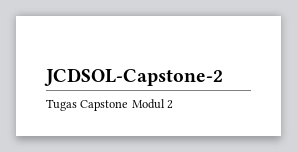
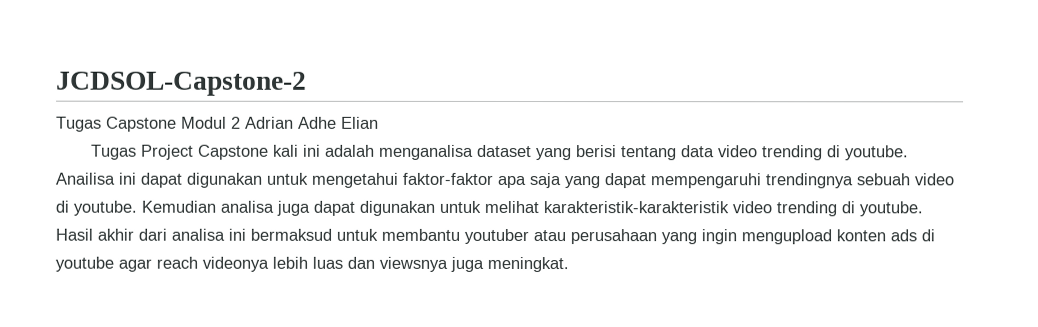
(174, 104) none -> [245,116,379,129] [91,144,910,161] [55,172,954,189] [55,200,923,217] [55,228,935,245] [55,256,569,273] Adrian Adhe Elian // Tugas Project Capstone kali ini adalah menganalisa dataset yang berisi tentang data video trending di youtube. Anailisa ini dapat digunakan untuk mengetahui faktor-faktor apa saja yang dapat mempengaruhi trendingnya sebuah video di youtube. Kemudian analisa juga dapat digunakan untuk melihat karakteristik-karakteristik video trending di youtube. Hasil akhir dari analisa ini bermaksud untuk membantu youtuber atau perusahaan yang ingin mengupload konten ads di youtube agar reach videonya lebih luas dan viewsnya juga meningkat.

